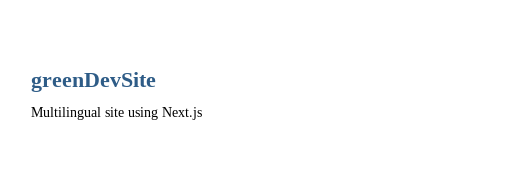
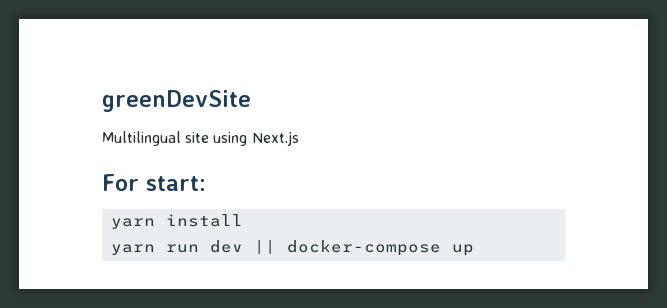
(202, 113) none -> [102,174,206,191] [111,214,244,229] [111,240,475,256] // For start: // yarn install // yarn run dev || docker-compose up

